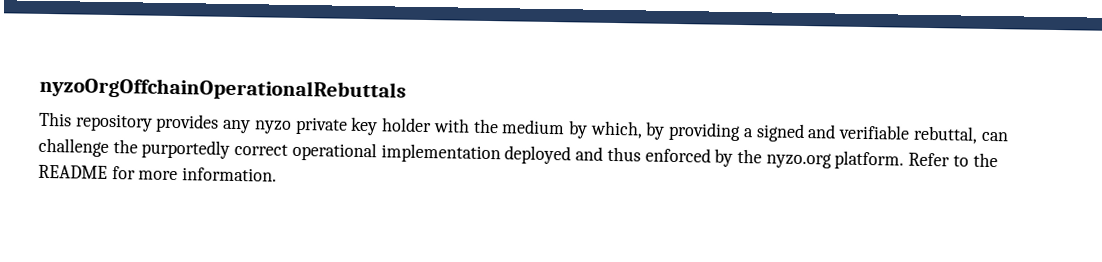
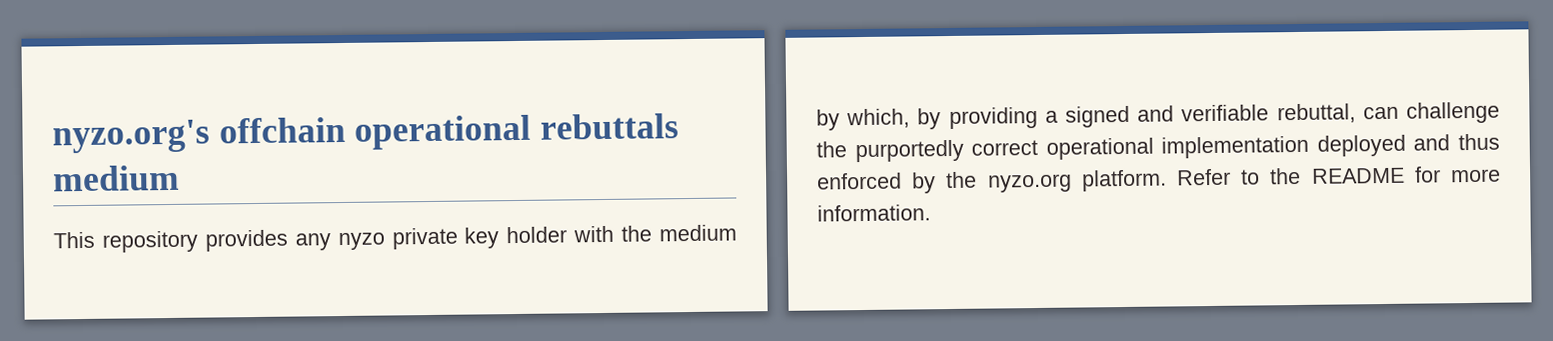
[39,76,406,102] nyzoOrgOffchainOperationalRebuttals -> [52,113,679,154] [52,164,180,192] nyzo.org's offchain operational rebuttals medium

